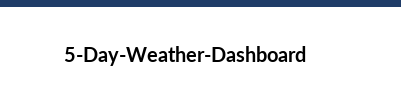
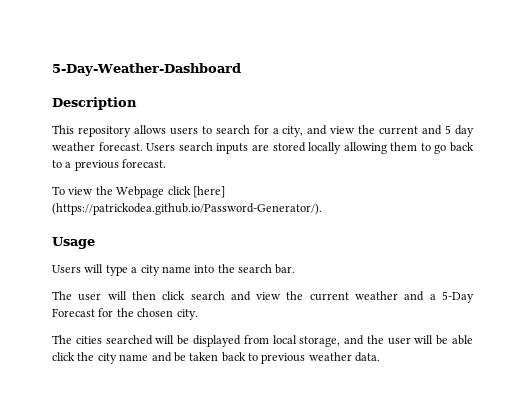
(306, 56) none -> [52,97,137,110] [52,125,475,137] [52,142,474,154] [52,159,167,171] [52,186,225,198] [52,203,322,215] [52,237,95,249] [52,264,296,276] [52,291,475,303] [52,308,198,320] [52,335,473,347] [52,352,381,364] // Description // This repository allows users to search for a city, and view the current and 5 day weather forecast. Users search inputs are stored locally allowing them to go back to a previous forecast. // To view the Webpage click [here] (https://patrickodea.github.io/Password-Generator/). // Usage // Users will type a city name into the search bar. // The user will then click search and view the current weather and a 5-Day Forecast for the chosen city. // The cities searched will be displayed from local storage, and the user will be able click the city name and be taken back to previous weather data.

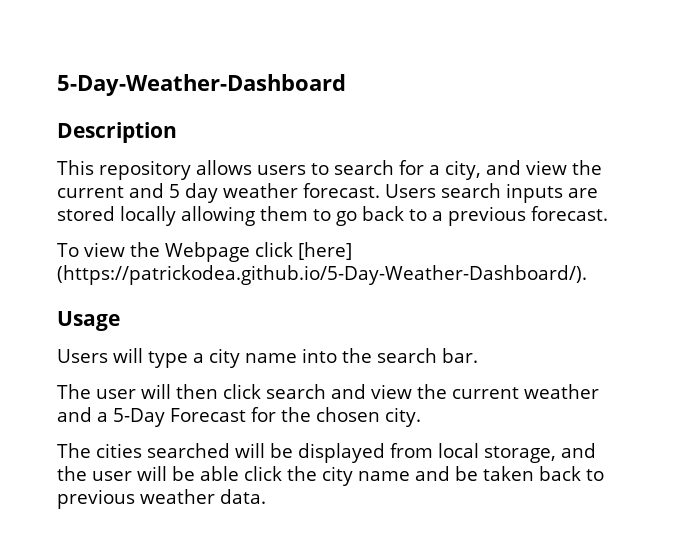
[52,203,322,215] (https://patrickodea.github.io/Password-Generator/). -> [57,265,587,285] (https://patrickodea.github.io/5-Day-Weather-Dashboard/).

